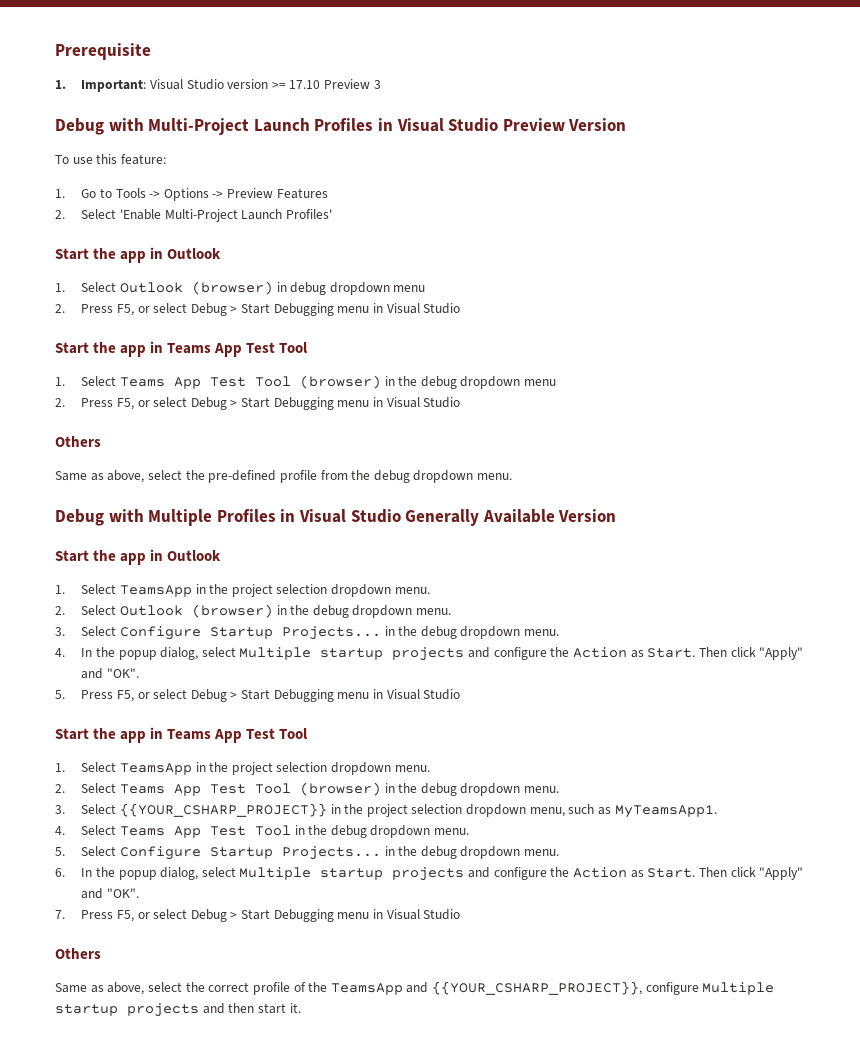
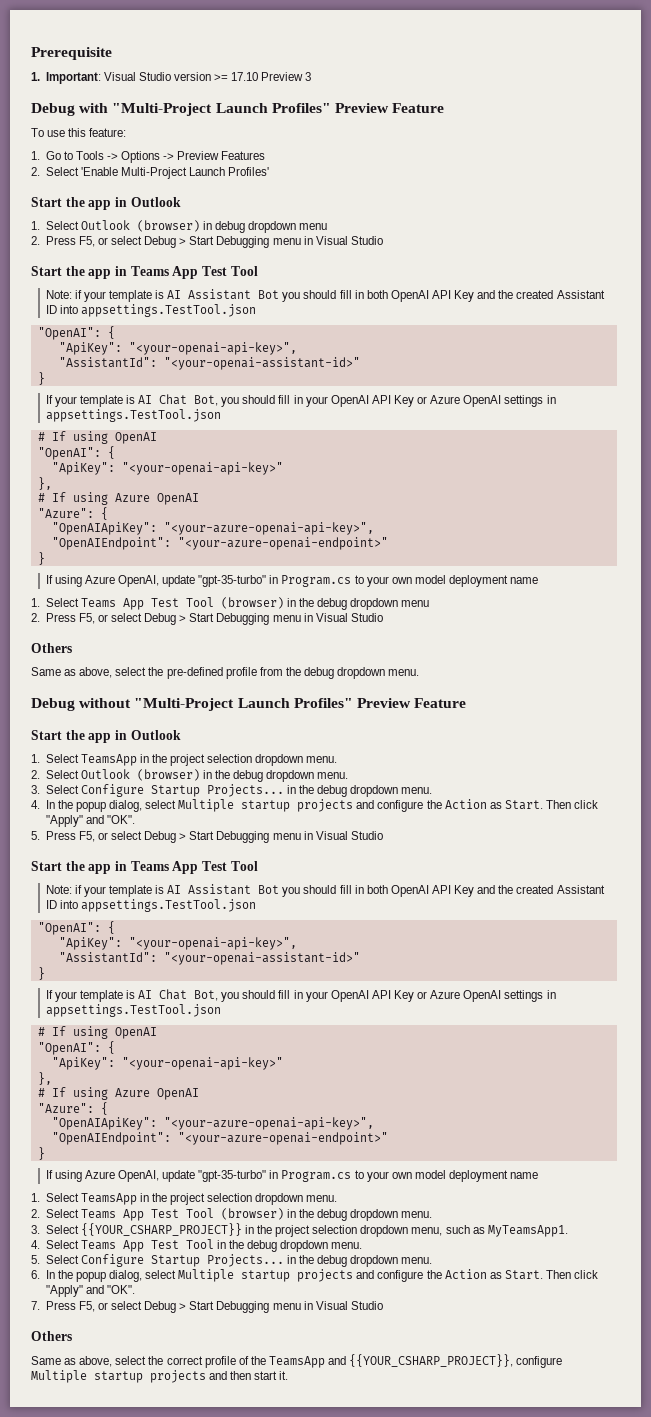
[148,118,627,135] Multi-Project Launch Profiles in Visual Studio Preview Version -> [112,103,445,116] "Multi-Project Launch Profiles" Preview Feature
(309, 347) none -> [45,289,605,302] [45,304,256,317] [37,326,115,340] [58,342,297,355] [58,357,360,370] [37,372,45,385] [45,394,556,407] [45,409,221,422] [37,431,157,444] [37,446,115,460] [51,462,283,475] [37,477,52,490] [37,492,199,505] [37,507,108,520] [51,522,374,535] [51,537,388,550] [37,552,45,565] [45,575,539,587] // Note: if your template is AI Assistant Bot you should fill in both OpenAI API Key and the created Assistant ID into appsettings.TestTool.json // "OpenAI": { // "ApiKey": "<your-openai-api-key>", // "AssistantId": "<your-openai-assistant-id>" // } // If your template is AI Chat Bot, you should fill in your OpenAI API Key or Azure OpenAI settings in appsettings.TestTool.json // # If using OpenAI // "OpenAI": { // "ApiKey": "<your-openai-api-key>" // }, // # If using Azure OpenAI // "Azure": { // "OpenAIApiKey": "<your-azure-openai-api-key>", // "OpenAIEndpoint": "<your-azure-openai-endpoint>" // } // If using Azure OpenAI, update "gpt-35-turbo" in Program.cs to your own model deployment name
[108,509,617,526] with Multiple Profiles in Visual Studio Generally Available Version -> [79,698,467,711] without "Multi-Project Launch Profiles" Preview Feature
(309, 733) none -> [45,884,605,897] [45,899,256,912] [37,921,115,935] [58,937,297,950] [58,952,360,965] [37,967,45,980] [45,989,556,1002] [45,1004,221,1017] [37,1026,157,1039] [37,1041,115,1055] [51,1057,283,1070] [37,1072,52,1085] [37,1087,199,1100] [37,1102,108,1115] [51,1117,374,1130] [51,1132,388,1145] [37,1147,45,1160] [45,1170,539,1182] // Note: if your template is AI Assistant Bot you should fill in both OpenAI API Key and the created Assistant ID into appsettings.TestTool.json // "OpenAI": { // "ApiKey": "<your-openai-api-key>", // "AssistantId": "<your-openai-assistant-id>" // } // If your template is AI Chat Bot, you should fill in your OpenAI API Key or Azure OpenAI settings in appsettings.TestTool.json // # If using OpenAI // "OpenAI": { // "ApiKey": "<your-openai-api-key>" // }, // # If using Azure OpenAI // "Azure": { // "OpenAIApiKey": "<your-azure-openai-api-key>", // "OpenAIEndpoint": "<your-azure-openai-endpoint>" // } // If using Azure OpenAI, update "gpt-35-turbo" in Program.cs to your own model deployment name

